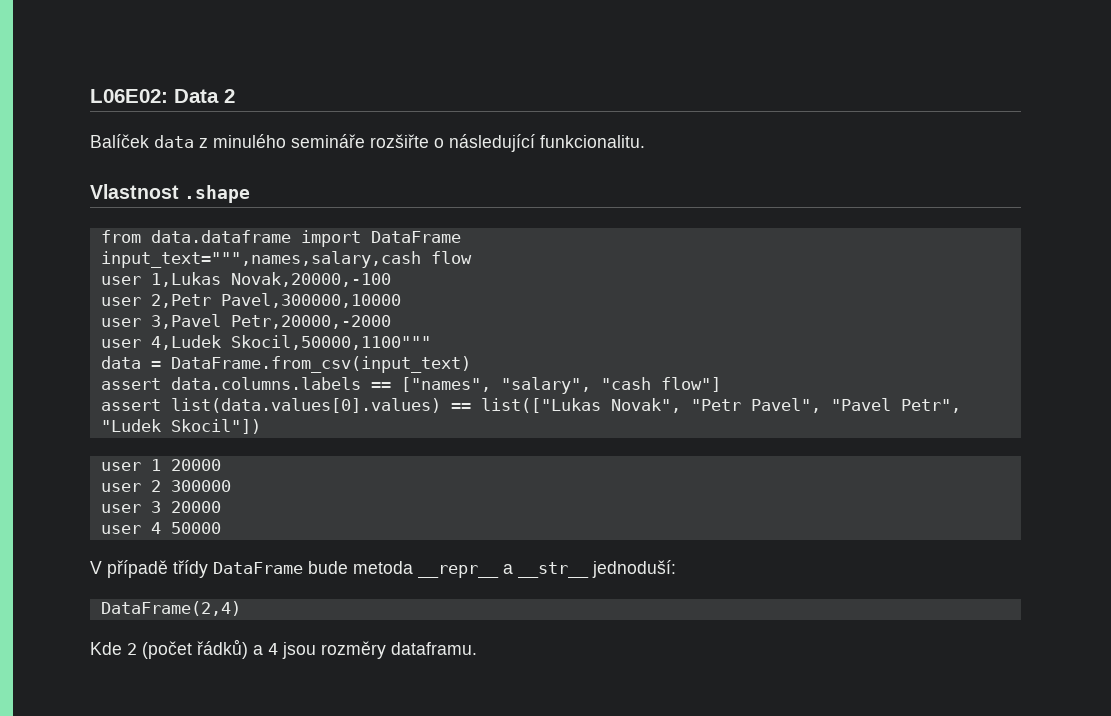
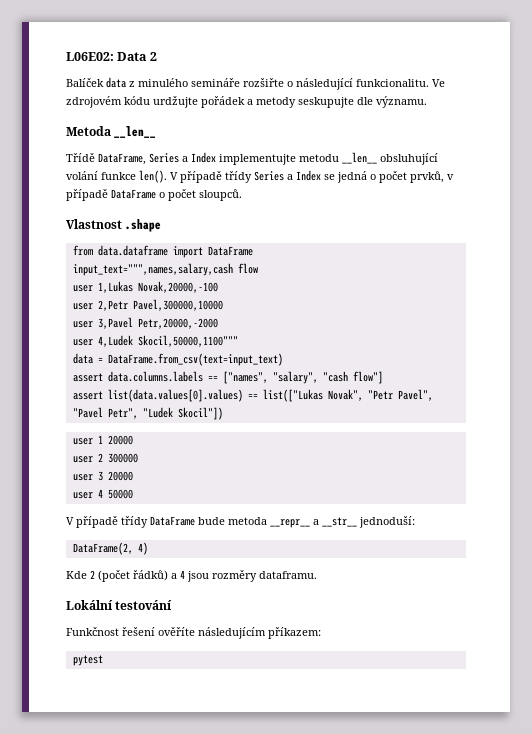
(645, 141) none -> [432,79,445,87] [66,96,427,108] [66,126,157,138] [66,152,438,165] [66,170,454,183] [66,189,242,201] Ve zdrojovém kódu urdžujte pořádek a metody seskupujte dle významu. // Metoda __len__ // Třídě DataFrame, Series a Index implementujte metodu __len__ obsluhující volání funkce len(). V případě třídy Series a Index se jedná o počet prvků, v případě DataFrame o počet sloupců.
[170,356,471,373] DataFrame.from_csv(input_text) -> [107,353,283,366] DataFrame.from_csv(text=input_text)
[100,601,241,616] DataFrame(2,4) -> [72,542,148,555] DataFrame(2, 4)
(477, 648) none -> [66,600,173,610] [66,627,321,639] [72,655,103,666] // Lokální testování // Funkčnost řešení ověříte následujícím příkazem: // pytest

